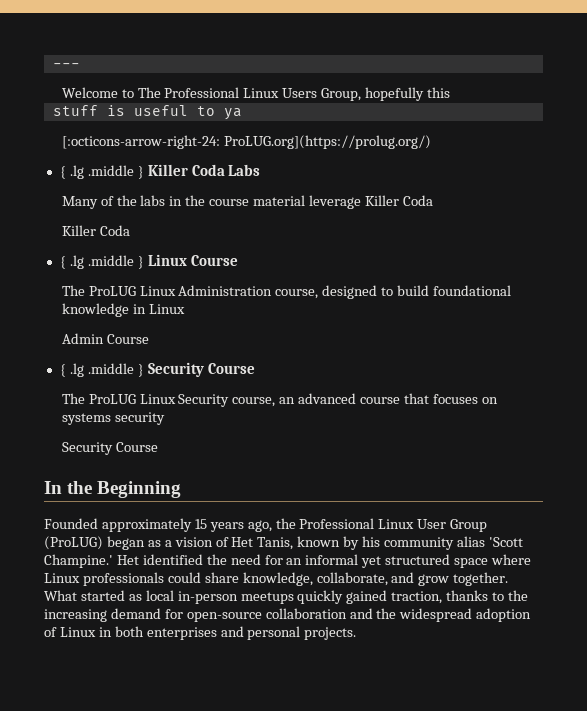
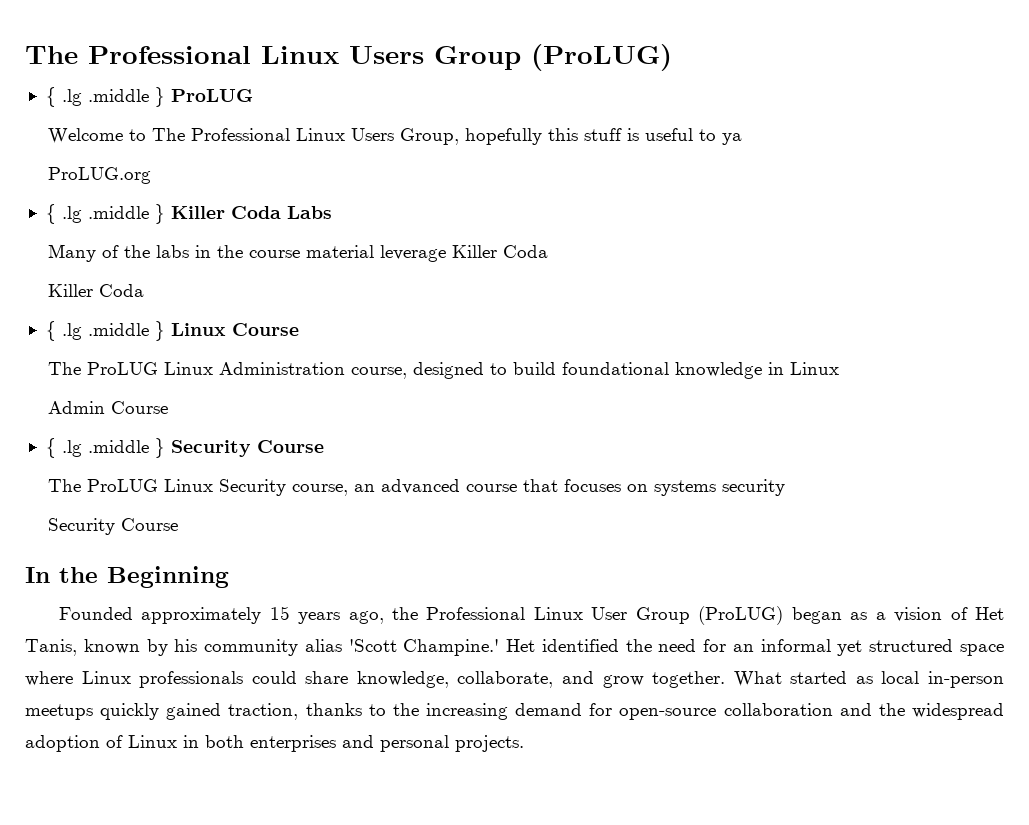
[52,63,80,68] --- -> [25,44,672,71] [45,87,253,107] The Professional Linux Users Group (ProLUG) // { .lg .middle } ProLUG
(451, 92) // -> (578, 134) none
[61,135,431,149] [:octicons-arrow-right-24: ProLUG.org](https://prolug.org/) -> [47,167,151,184] ProLUG.org

